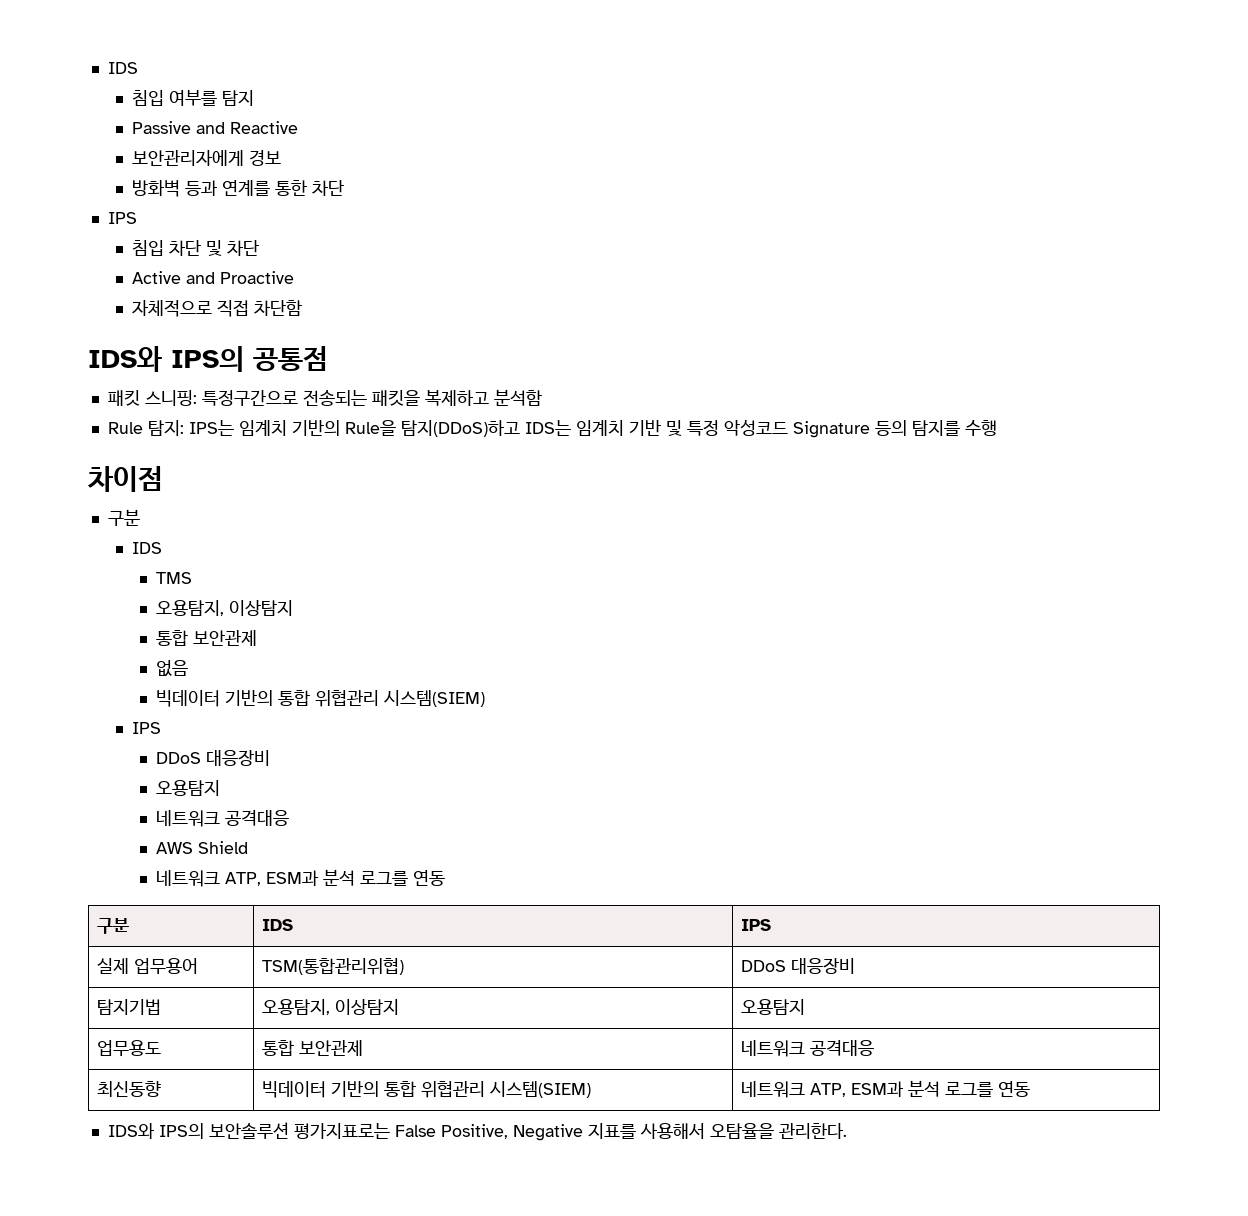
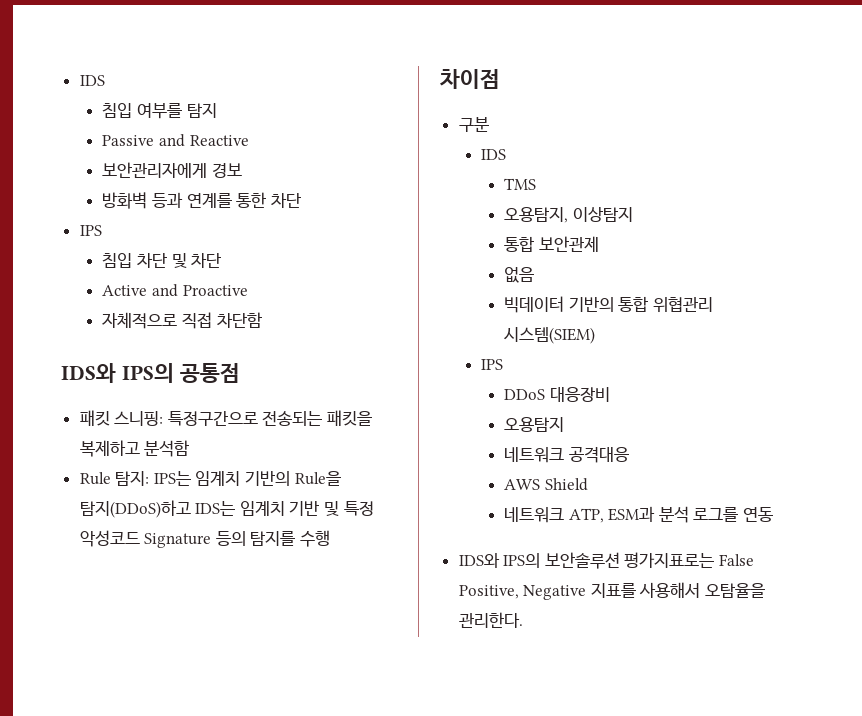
[97,918,130,934] [262,919,294,931] [741,919,772,931] [97,958,199,974] [262,957,405,975] [741,958,856,974] [97,999,162,1015] [262,999,400,1015] [741,999,806,1015] [97,1040,162,1056] [262,1040,364,1056] [741,1040,875,1057] [97,1081,162,1097] [262,1080,592,1098] [741,1080,1031,1098] // 구분 | IDS | IPS // 실제 업무용어 | TSM(통합관리위협) | DDoS 대응장비 // 탐지기법 | 오용탐지, 이상탐지 | 오용탐지 // 업무용도 | 통합 보안관제 | 네트워크 공격대응 // 최신동향 | 빅데이터 기반의 통합 위협관리 시스템(SIEM) | 네트워크 ATP, ESM과 분석 로그를 연동 -> (774, 514) none

